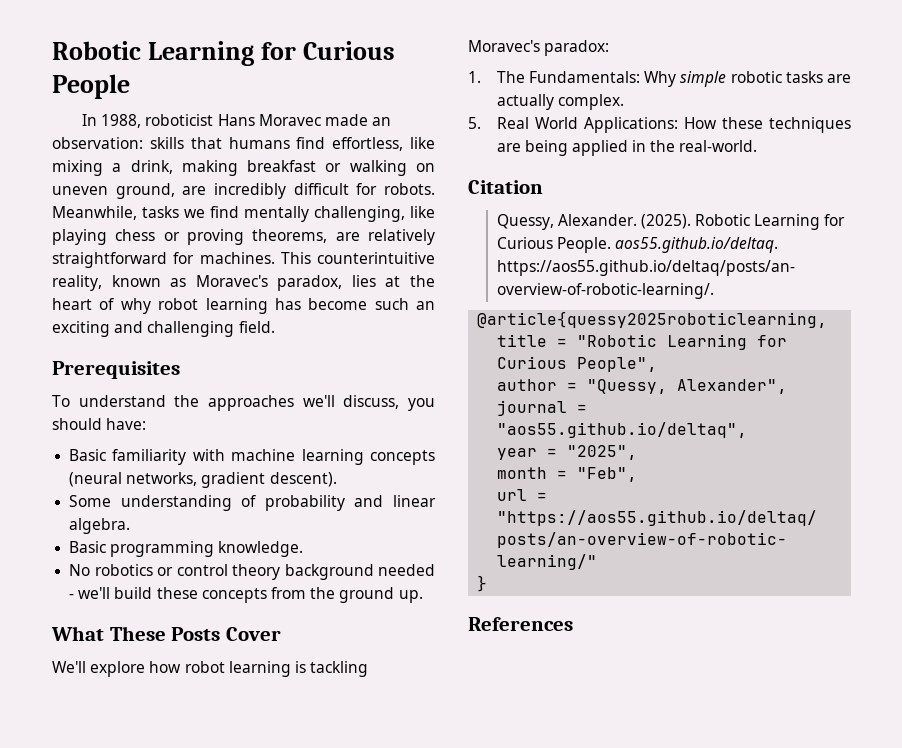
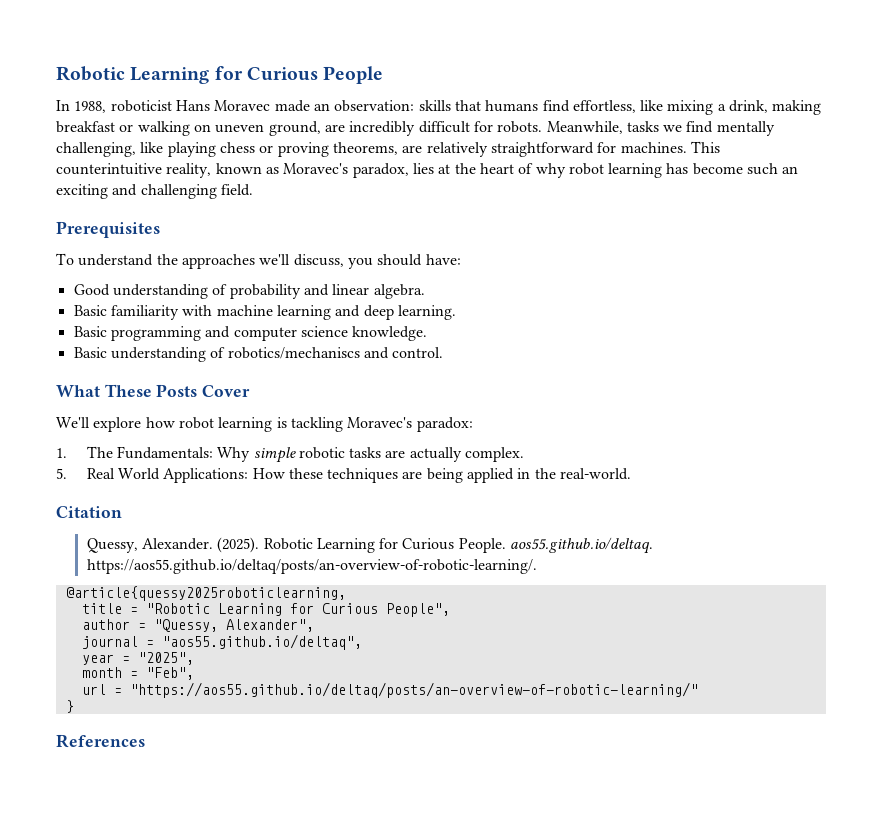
[69,449,435,465] [69,472,337,488] [69,495,112,507] Basic familiarity with machine learning concepts (neural networks, gradient descent). // Some -> [73,284,110,296] Good
[110,541,304,557] [69,564,435,580] [69,587,423,603] programming knowledge. // No robotics or control theory background needed - we'll build these concepts from the ground up. -> [110,305,456,320] [73,326,428,341] [73,347,444,362] familiarity with machine learning and deep learning. // Basic programming and computer science knowledge. // Basic understanding of robotics/mechaniscs and control.

